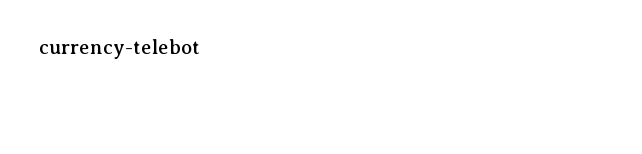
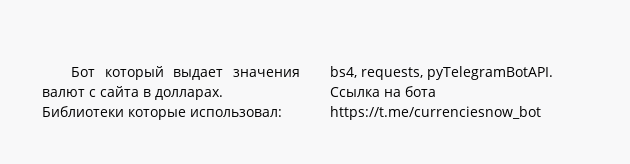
[39,39,200,59] currency-telebot -> [71,66,300,80] [42,86,223,100] [42,106,282,120] [330,66,553,80] [330,86,436,97] [330,106,541,120] Бот который выдает значения валют с сайта в долларах. Библиотеки которые использовал: bs4, requests, pyTelegramBotAPI. Ссылка на бота https://t.me/currenciesnow_bot

